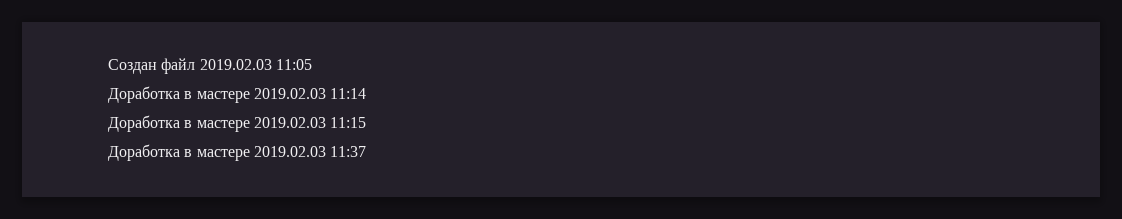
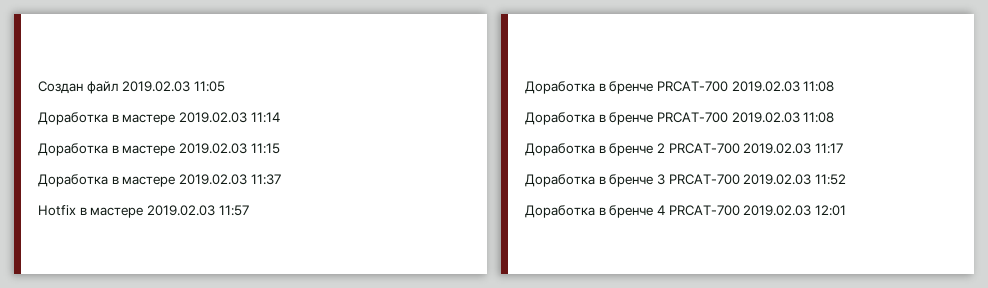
(367, 151) none -> [38,205,249,218] [525,81,835,94] [525,112,835,125] [525,143,843,156] [525,174,846,187] [525,205,846,218] // Hotfix в мастере 2019.02.03 11:57 // Доработка в бренче PRCAT-700 2019.02.03 11:08 // Доработка в бренче PRCAT-700 2019.02.03 11:08 // Доработка в бренче 2 PRCAT-700 2019.02.03 11:17 // Доработка в бренче 3 PRCAT-700 2019.02.03 11:52 // Доработка в бренче 4 PRCAT-700 2019.02.03 12:01

